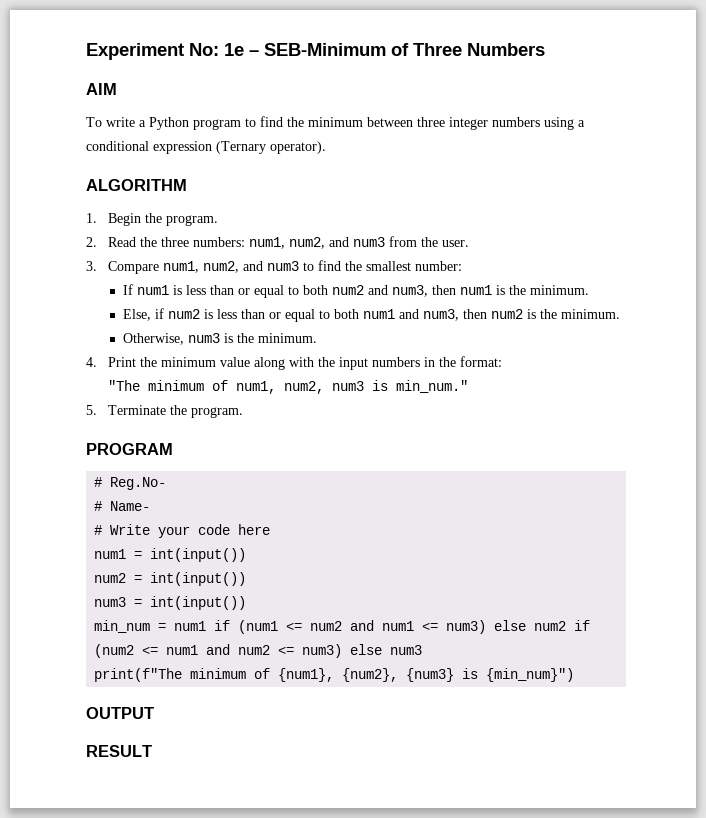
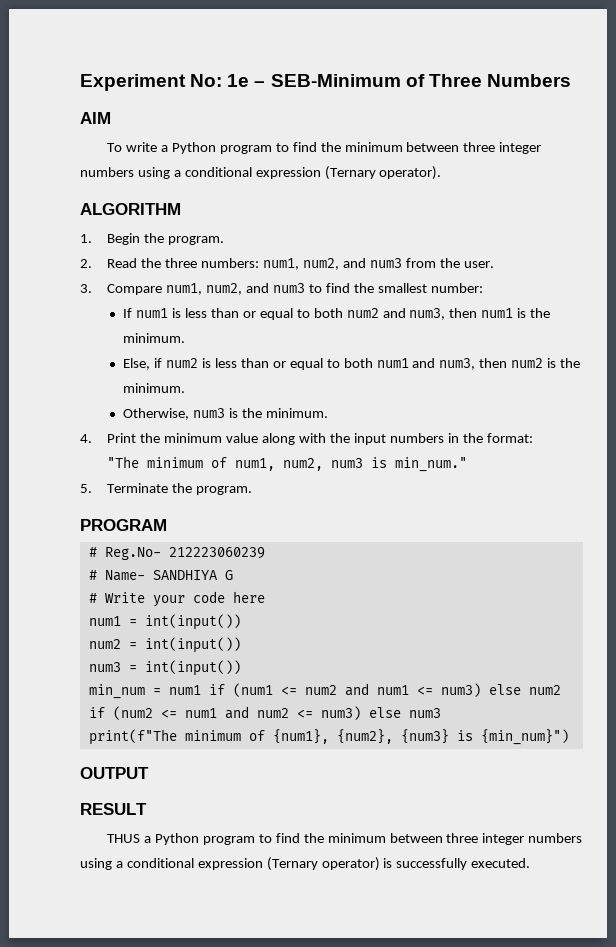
(167, 483) none -> [168,547,265,559] 212223060239
(151, 506) none -> [152,570,233,580] SANDHIYA G
(152, 751) none -> [107,833,583,845] [80,857,531,871] // THUS a Python program to find the minimum between three integer numbers using a conditional expression (Ternary operator) is successfully executed.

